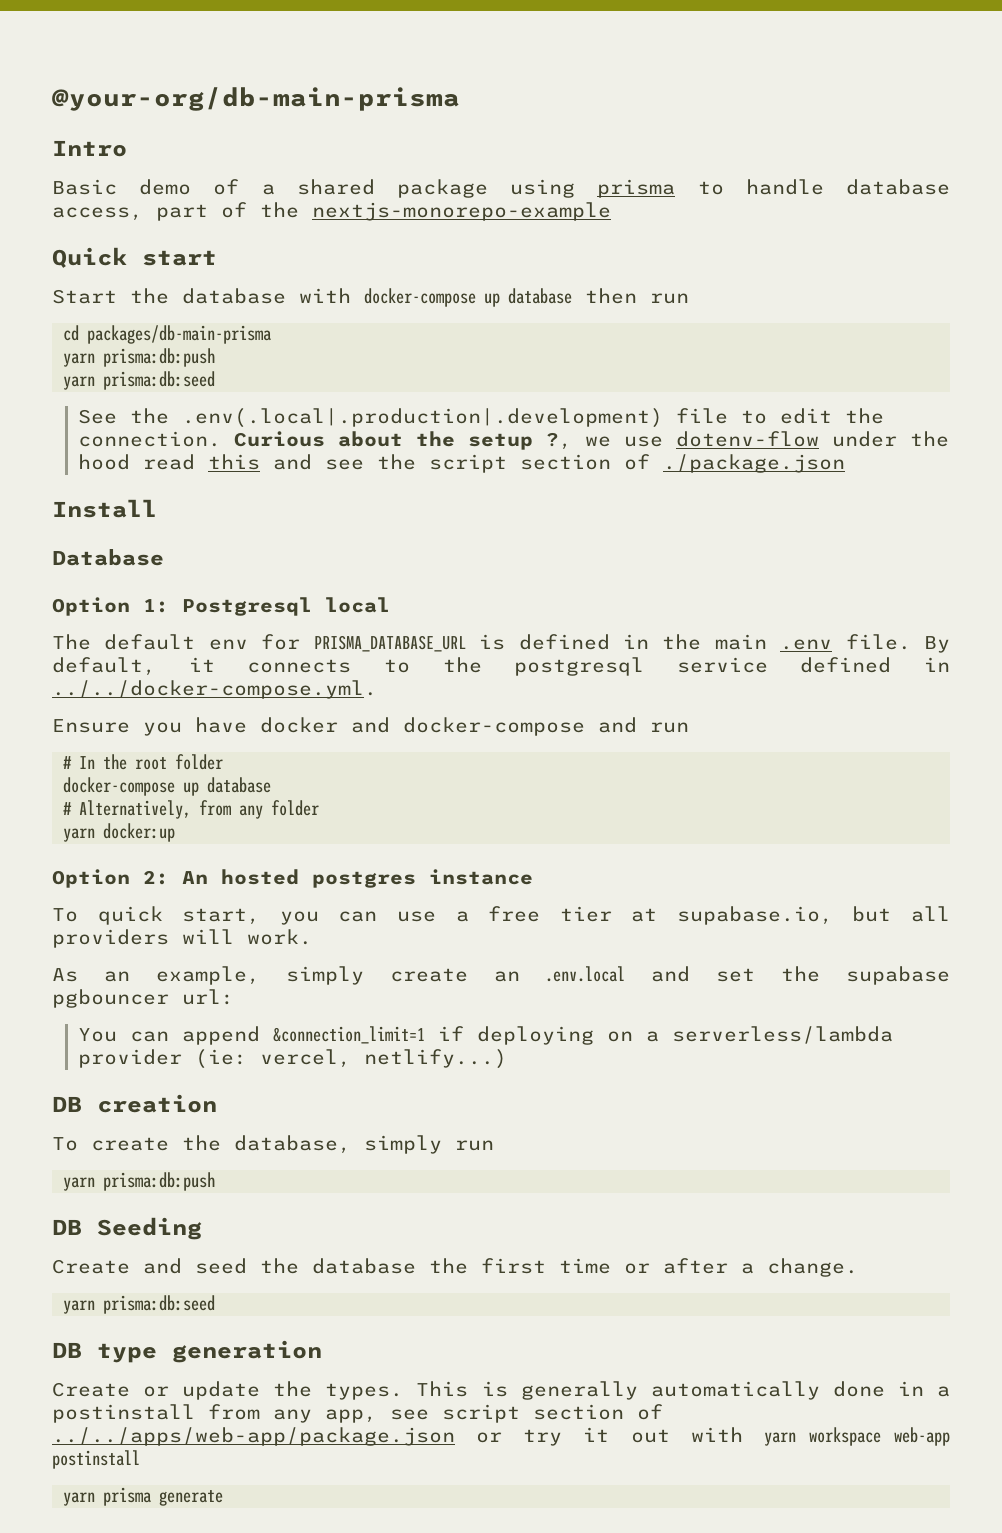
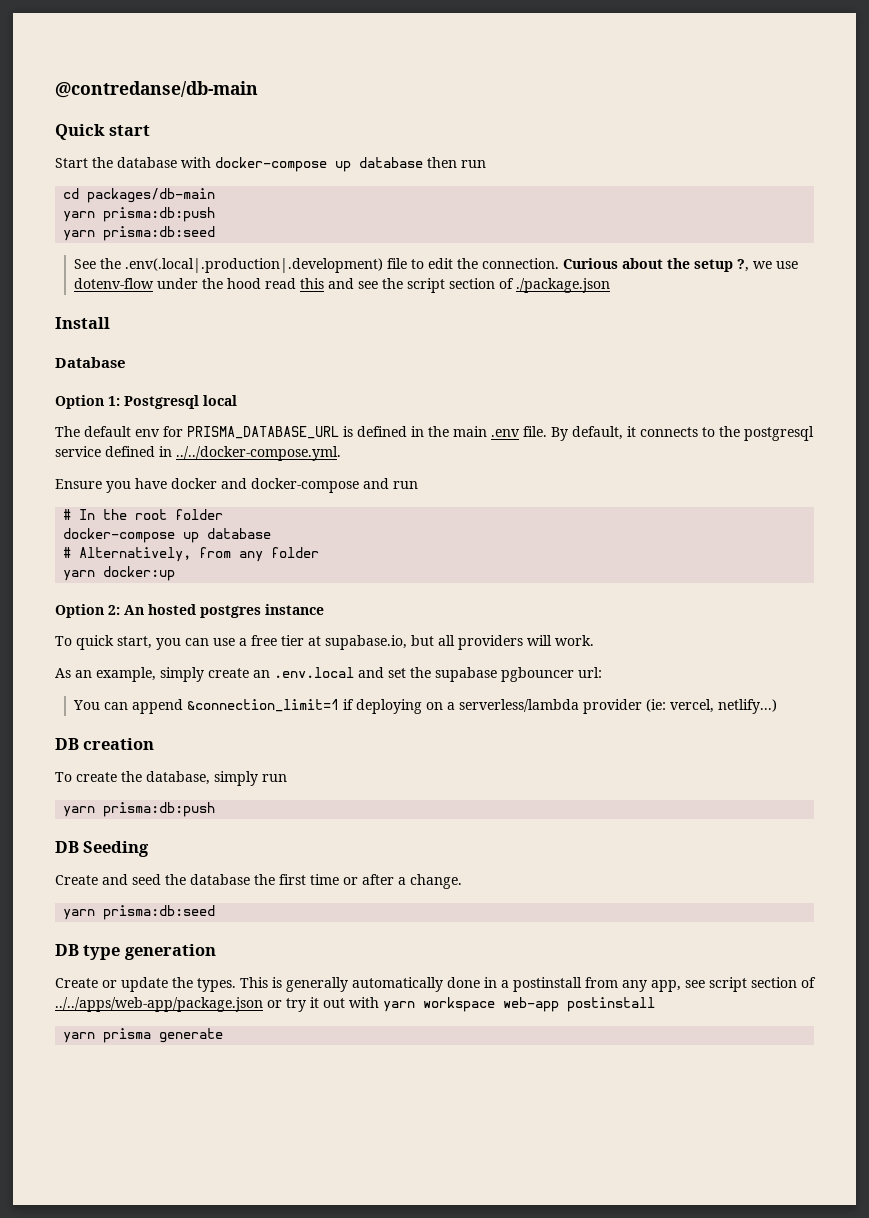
[52,87,460,111] [52,140,127,157] [52,179,951,198] [52,202,611,221] @your-org/db-main-prisma // Intro // Basic demo of a shared package using prisma to handle database access, part of the nextjs-monorepo-example -> [55,81,258,98] @contredanse/db-main
[87,325,272,344] packages/db-main-prisma -> [87,188,216,203] packages/db-main

